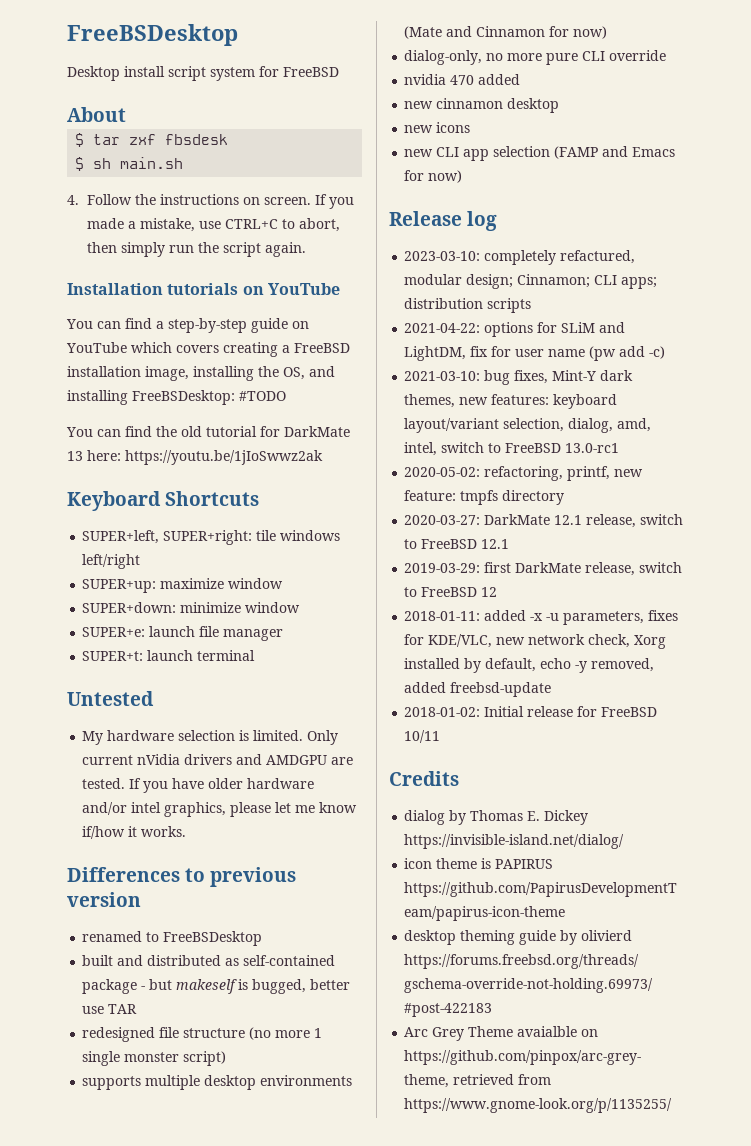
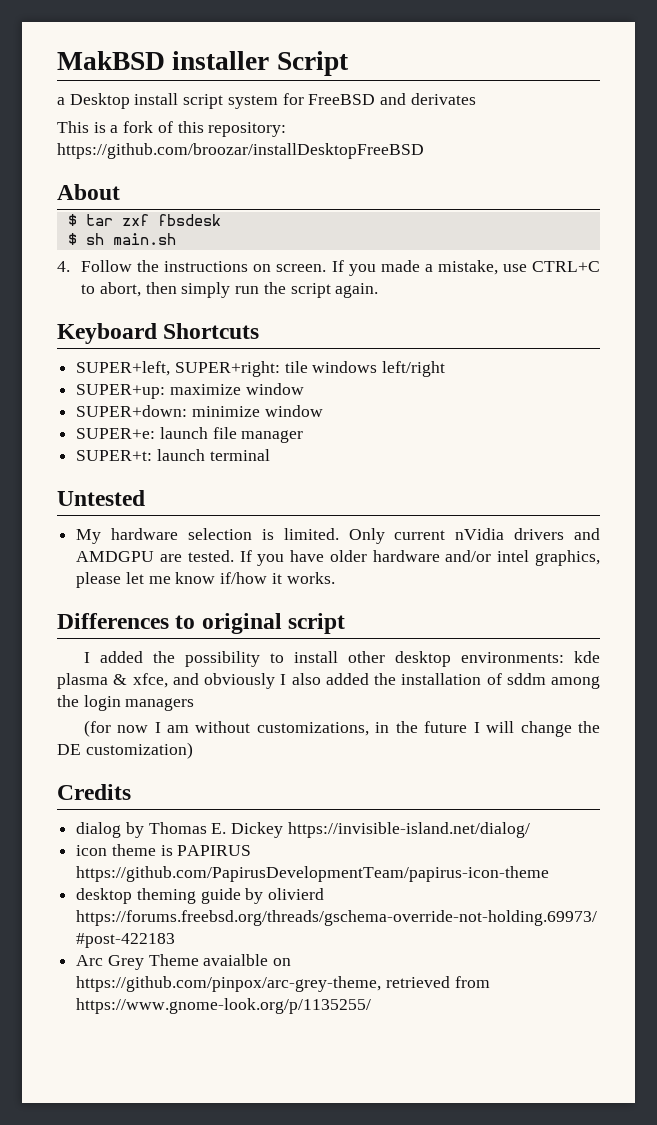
[67,24,238,46] FreeBSDesktop // -> [57,51,349,76] [57,97,65,105] MakBSD installer Script // a
(339, 72) none -> [380,93,476,105] [57,121,287,137] [57,143,424,159] and derivates // This is a fork of this repository: https://github.com/broozar/installDesktopFreeBSD
[67,283,340,295] [66,318,309,333] [66,342,350,357] [67,366,335,381] [67,390,286,405] [66,426,350,437] [67,450,323,465] // Installation tutorials on YouTube // You can find a step-by-step guide on YouTube which covers creating a FreeBSD installation image, installing the OS, and installing FreeBSDesktop: #TODO // You can find the old tutorial for DarkMate 13 here: https://youtu.be/1jIoSwwz2ak -> (379, 290) none
[210,867,297,887] [67,892,141,907] [82,931,263,946] [82,955,336,966] [82,979,351,994] [82,1004,138,1014] [82,1027,323,1042] [82,1051,227,1066] [82,1075,353,1090] [404,26,608,39] [404,50,667,65] [404,74,521,85] [404,98,560,113] [404,122,471,133] [404,146,676,161] [404,170,463,183] [389,211,498,231] [404,250,636,265] [404,274,658,289] [404,298,532,313] [404,322,626,337] [404,346,666,361] [404,370,634,385] [404,394,618,409] [404,418,652,433] [404,442,620,456] [404,466,644,481] [404,490,565,505] [404,514,684,528] [404,539,510,549] [404,562,683,576] [404,587,498,597] [404,610,679,625] [404,634,667,649] [404,658,655,673] [404,682,552,697] [404,706,658,717] [404,730,441,743] previous version // renamed to FreeBSDesktop // built and distributed as self-contained package - but makeself is bugged, better use TAR // redesigned file structure (no more 1 single monster script) // supports multiple desktop environments (Mate and Cinnamon for now) // dialog-only, no more pure CLI override // nvidia 470 added // new cinnamon desktop // new icons // new CLI app selection (FAMP and Emacs for now) // Release log // 2023-03-10: completely refactured, modular design; Cinnamon; CLI apps; distribution scripts // 2021-04-22: options for SLiM and LightDM, fix for user name (pw add -c) // 2021-03-10: bug fixes, Mint-Y dark themes, new features: keyboard layout/variant selection, dialog, amd, intel, switch to FreeBSD 13.0-rc1 // 2020-05-02: refactoring, printf, new feature: tmpfs directory // 2020-03-27: DarkMate 12.1 release, switch to FreeBSD 12.1 // 2019-03-29: first DarkMate release, switch to FreeBSD 12 // 2018-01-11: added -x -u parameters, fixes for KDE/VLC, new network check, Xorg installed by default, echo -y removed, added freebsd-update // 2018-01-02: Initial release for FreeBSD 10/11 -> [201,613,346,634] [83,651,601,667] [57,673,600,689] [57,695,195,711] [83,720,600,737] [57,742,193,759] original script // I added the possibility to install other desktop environments: kde plasma & xfce, and obviously I also added the installation of sddm among the login managers // (for now I am without customizations, in the future I will change the DE customization)

